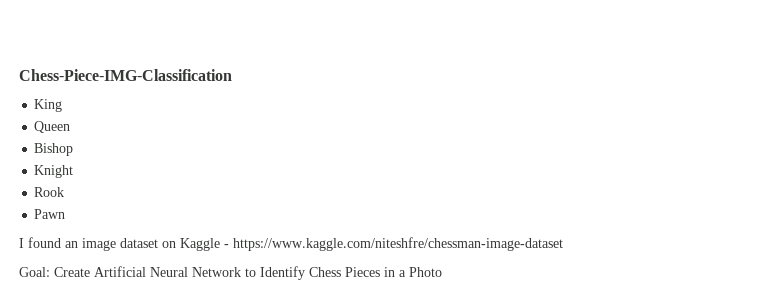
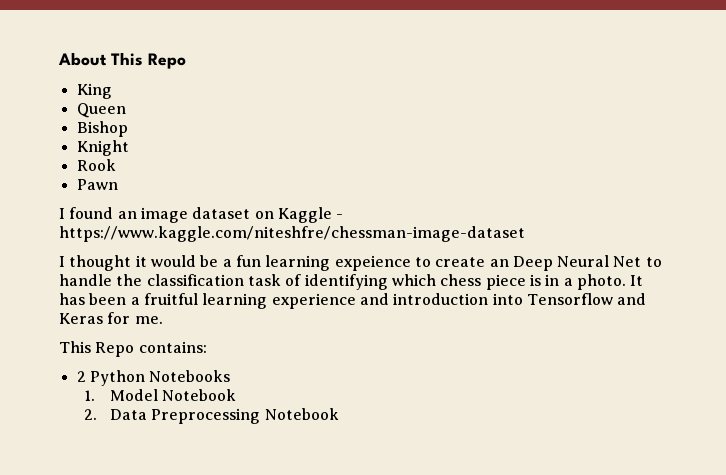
[19,69,232,81] Chess-Piece-IMG-Classification -> [58,52,186,69] About This Repo
[19,266,442,280] Goal: Create Artificial Neural Network to Identify Chess Pieces in a Photo -> [59,255,662,271] [59,274,644,290] [59,293,647,309] [59,312,163,324] [59,341,207,357] [76,370,231,386] [84,389,237,401] [84,408,339,424] I thought it would be a fun learning expeience to create an Deep Neural Net to handle the classification task of identifying which chess piece is in a photo. It has been a fruitful learning experience and introduction into Tensorflow and Keras for me. // This Repo contains: // 2 Python Notebooks // 1. Model Notebook // 2. Data Preprocessing Notebook

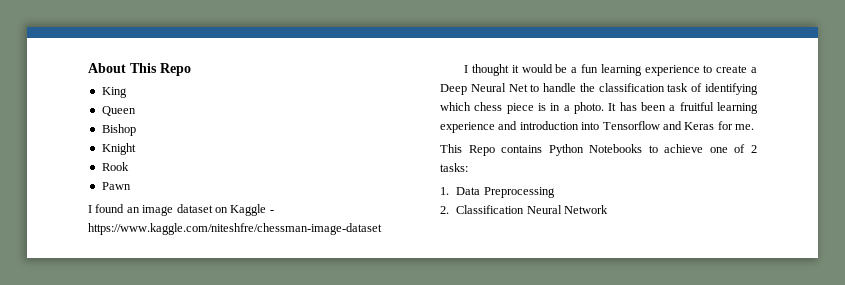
[334,255,411,271] expeience -> [644,65,700,76] experience
[489,259,509,267] an -> [751,67,757,73] a
[138,341,207,353] [76,371,86,382] contains: // 2 -> [501,145,543,153] contains
[84,389,237,401] [84,408,339,424] // 1. Model Notebook // 2. Data Preprocessing Notebook -> [648,144,757,153] [440,163,468,172] [440,187,555,198] [440,205,609,214] to achieve one of 2 tasks: // 1. Data Preprocessing // 2. Classification Neural Network

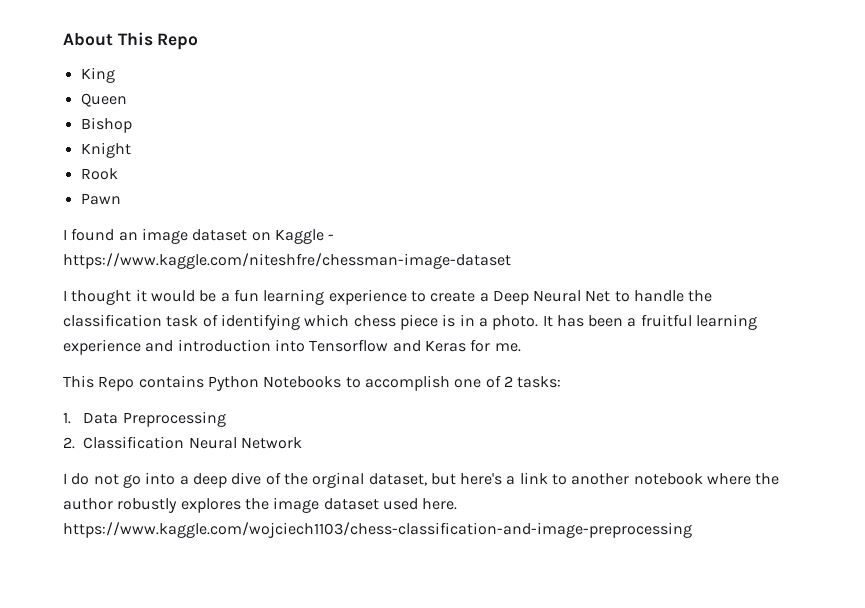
[664,144,704,153] achieve -> [364,375,450,391] accomplish
(609, 209) none -> [63,472,780,488] [63,497,458,513] [63,522,692,538] // I do not go into a deep dive of the orginal dataset, but here's a link to another notebook where the author robustly explores the image dataset used here. https://www.kaggle.com/wojciech1103/chess-classification-and-image-preprocessing

